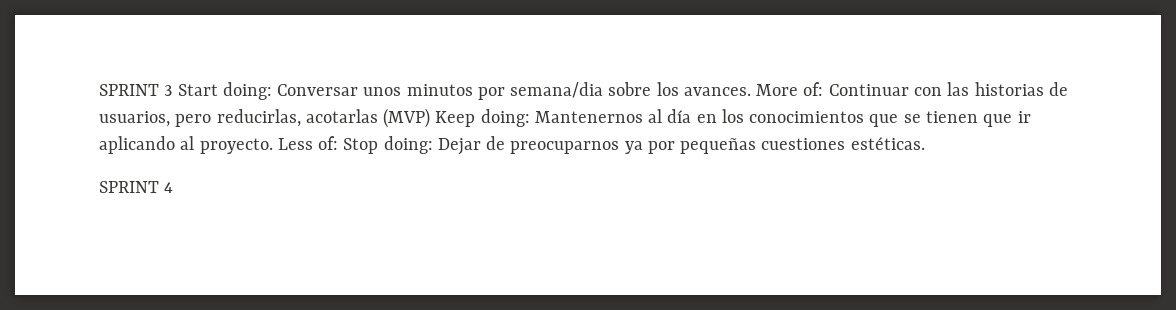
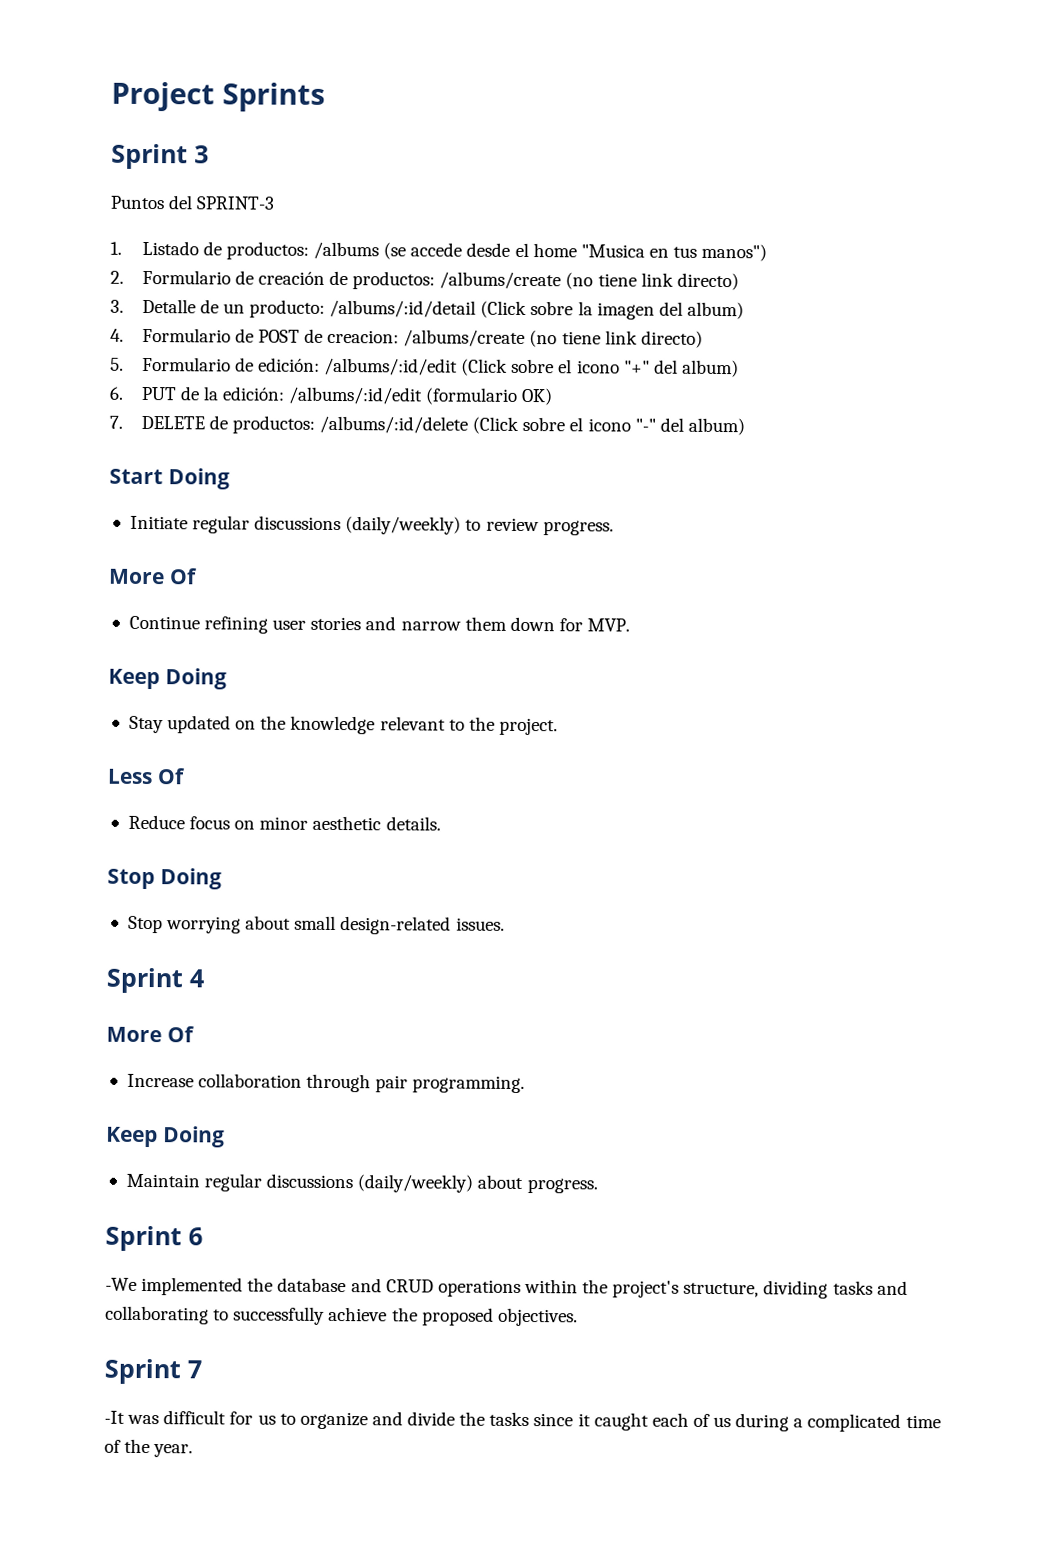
[99,82,1068,100] [99,108,1031,128] [99,136,925,155] [99,181,174,193] SPRINT 3 Start doing: Conversar unos minutos por semana/dia sobre los avances. More of: Continuar con las historias de usuarios, pero reducirlas, acotarlas (MVP) Keep doing: Mantenernos al día en los conocimientos que se tienen que ir aplicando al proyecto. Less of: Stop doing: Dejar de preocuparnos ya por pequeñas cuestiones estéticas. // SPRINT 4 -> [111,81,325,112] [111,143,209,170] [110,195,276,210] [110,240,768,262] [110,269,739,291] [110,298,744,320] [110,327,703,348] [110,356,739,378] [109,386,554,406] [109,415,745,436] [109,468,230,490] [129,515,614,536] [108,568,198,585] [128,615,631,634] [108,668,227,690] [128,715,558,736] [107,768,186,785] [127,814,441,831] [107,868,222,890] [127,915,505,935] [106,967,204,994] [106,1026,195,1043] [126,1073,526,1093] [106,1126,225,1148] [125,1173,598,1194] [105,1225,203,1252] [105,1276,908,1299] [105,1305,578,1327] [104,1358,202,1385] [104,1410,941,1432] [104,1438,194,1458] Project Sprints // Sprint 3 // Puntos del SPRINT-3 // 1. Listado de productos: /albums (se accede desde el home "Musica en tus manos") // 2. Formulario de creación de productos: /albums/create (no tiene link directo) // 3. Detalle de un producto: /albums/:id/detail (Click sobre la imagen del album) // 4. Formulario de POST de creacion: /albums/create (no tiene link directo) // 5. Formulario de edición: /albums/:id/edit (Click sobre el icono "+" del album) // 6. PUT de la edición: /albums/:id/edit (formulario OK) // 7. DELETE de productos: /albums/:id/delete (Click sobre el icono "-" del album) // Start Doing // Initiate regular discussions (daily/weekly) to review progress. // More Of // Continue refining user stories and narrow them down for MVP. // Keep Doing // Stay updated on the knowledge relevant to the project. // Less Of // Reduce focus on minor aesthetic details. // Stop Doing // Stop worrying about small design-related issues. // Sprint 4 // More Of // Increase collaboration through pair programming. // Keep Doing // Maintain regular discussions (daily/weekly) about progress. // Sprint 6 // -We implemented the database and CRUD operations within the project's structure, dividing tasks and collaborating to successfully achieve the proposed objectives. // Sprint 7 // -It was difficult for us to organize and divide the tasks since it caught each of us during a complicated time of the year.

